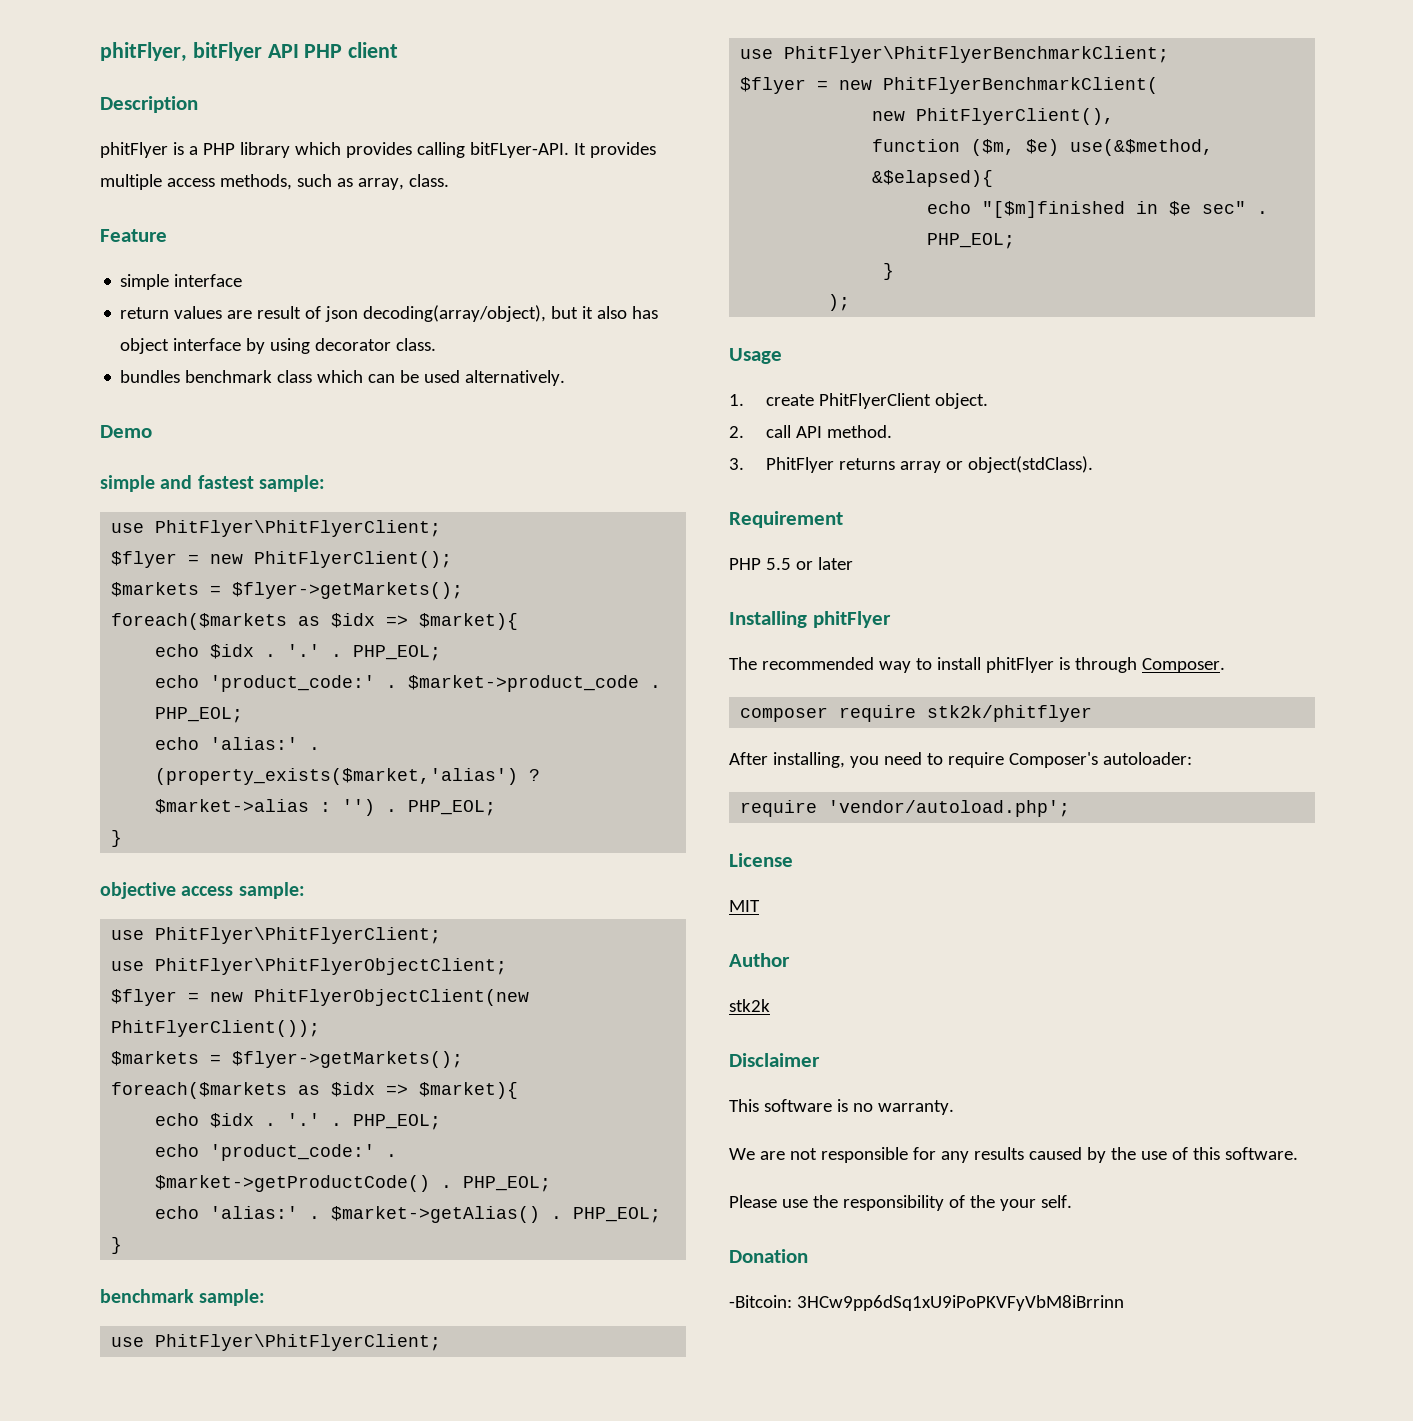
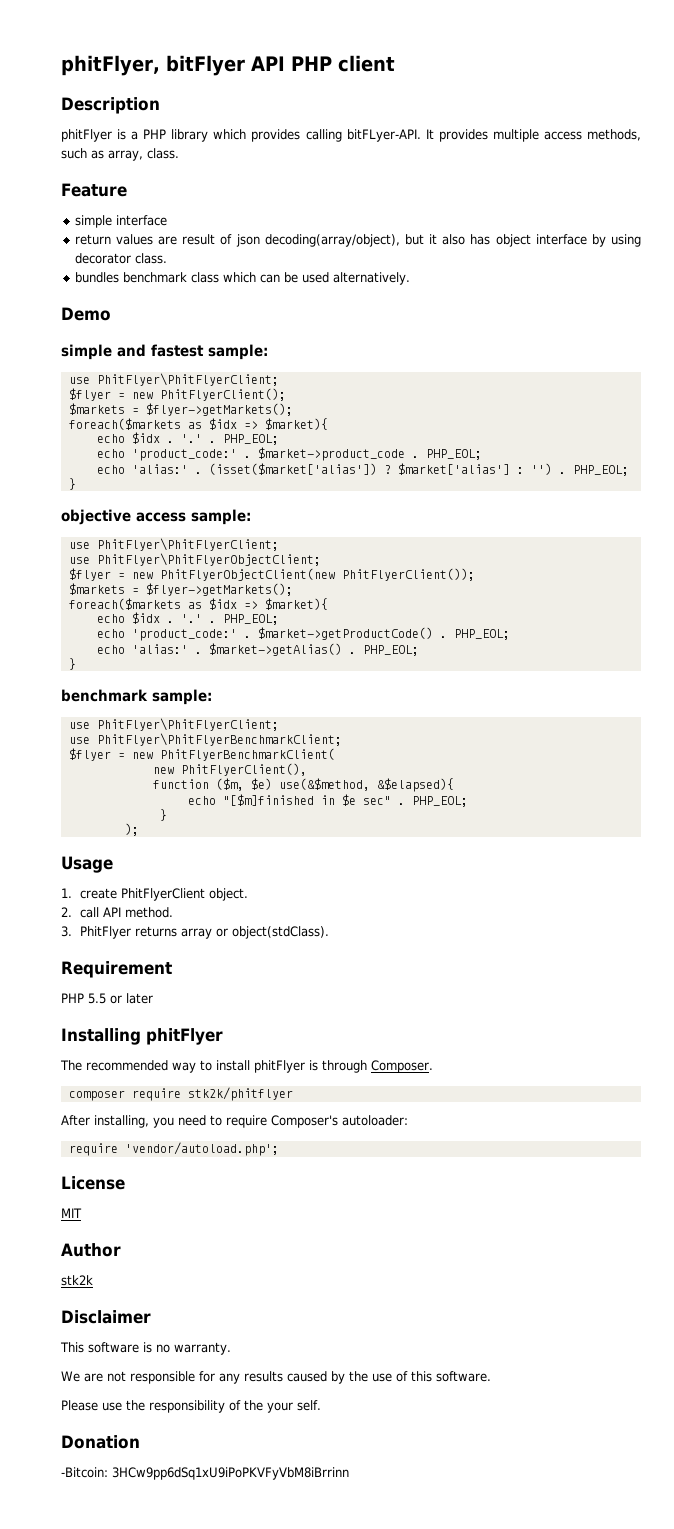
[155,768,541,785] [155,799,310,814] (property_exists($market,'alias') ? $market->alias -> [208,463,510,475] (isset($market['alias']) ? $market['alias']

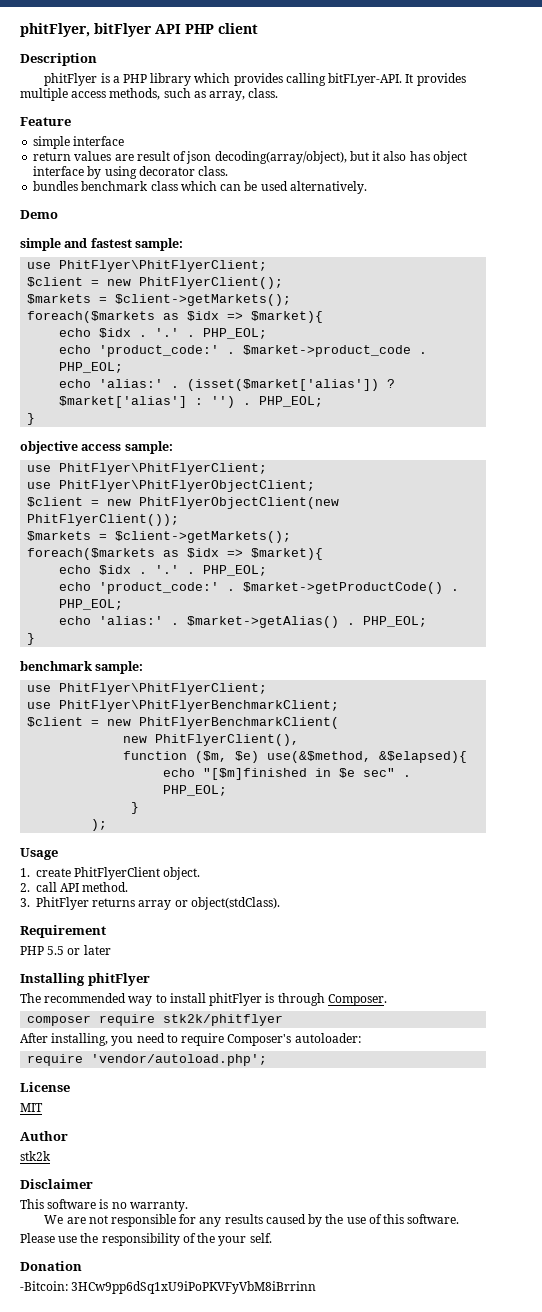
[68,388,111,401] $flyer -> [27,277,84,287] $client
[145,403,293,416] $flyer->getMarkets(); -> [115,294,292,306] $client->getMarkets();
[68,568,111,581] $flyer -> [27,497,84,507] $client
[145,583,293,596] $flyer->getMarkets(); -> [115,531,292,543] $client->getMarkets();
[68,748,111,761] $flyer -> [27,717,84,727] $client

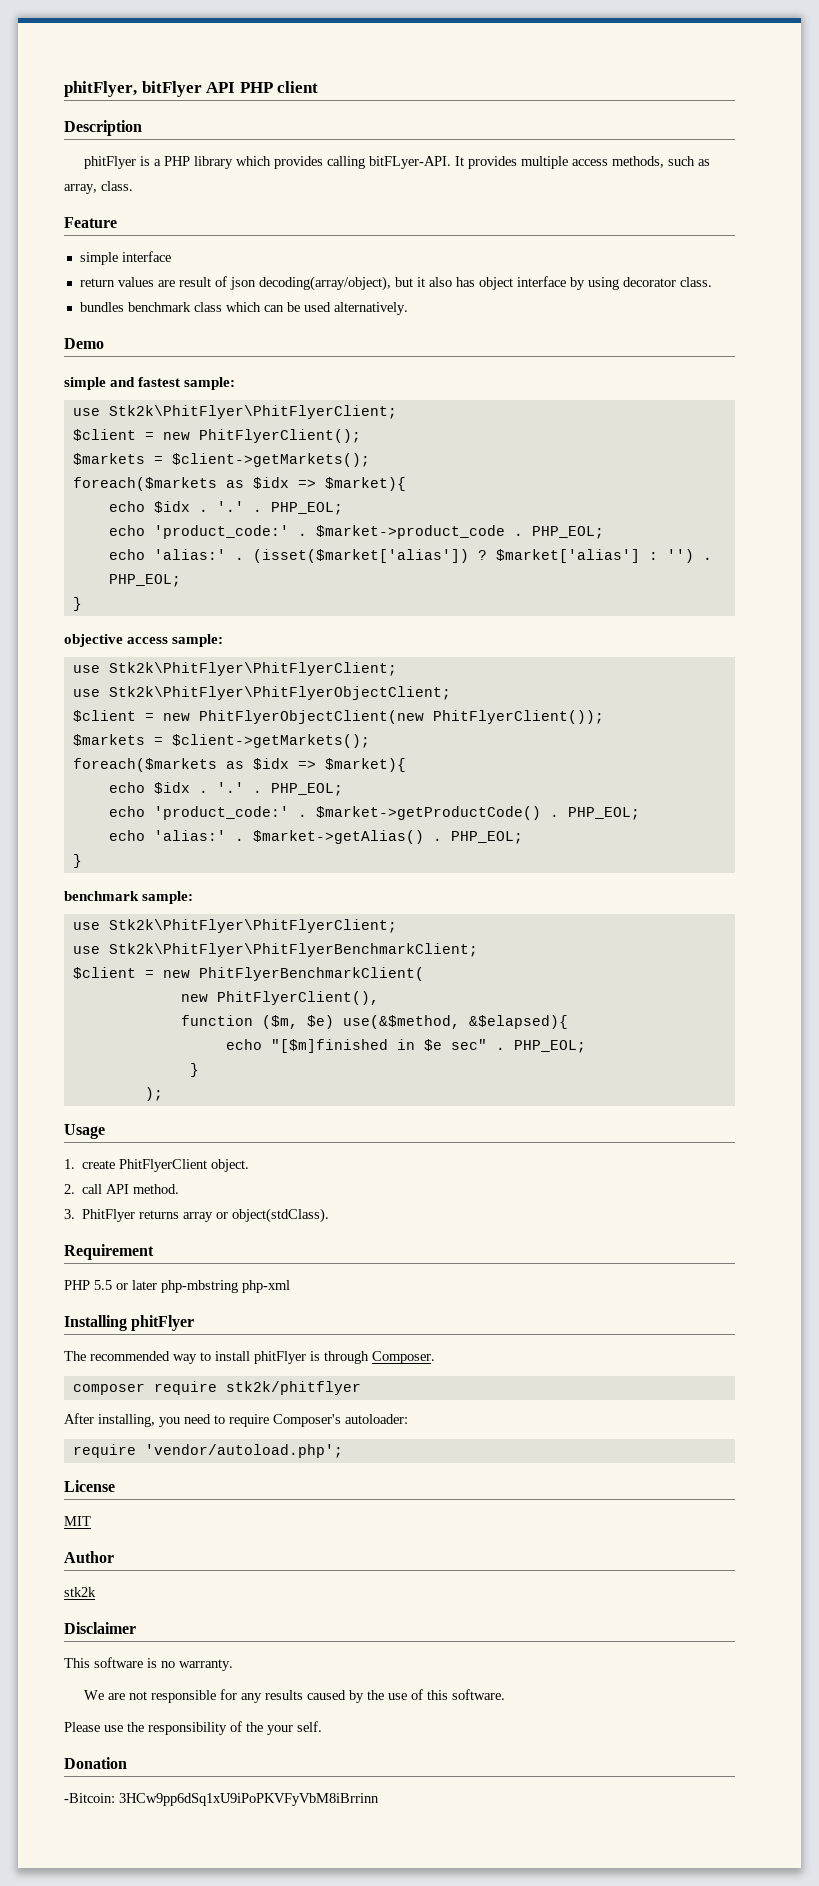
[59,260,268,272] PhitFlyer\PhitFlyerClient; -> [108,405,397,419] Stk2k\PhitFlyer\PhitFlyerClient;
[59,463,268,475] [27,480,316,492] PhitFlyer\PhitFlyerClient; // use PhitFlyer\PhitFlyerObjectClient; -> [108,662,397,676] [72,686,451,700] Stk2k\PhitFlyer\PhitFlyerClient; // use Stk2k\PhitFlyer\PhitFlyerObjectClient;
[59,683,268,695] [27,700,340,712] PhitFlyer\PhitFlyerClient; // use PhitFlyer\PhitFlyerBenchmarkClient; -> [108,919,397,933] [72,943,478,957] Stk2k\PhitFlyer\PhitFlyerClient; // use Stk2k\PhitFlyer\PhitFlyerBenchmarkClient;
(111, 950) none -> [161,1280,290,1293] php-mbstring php-xml

